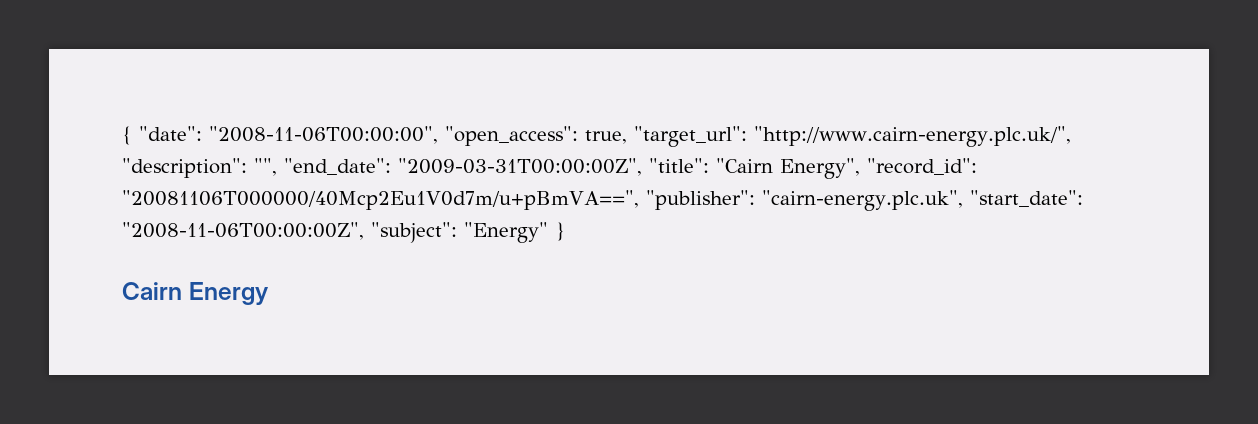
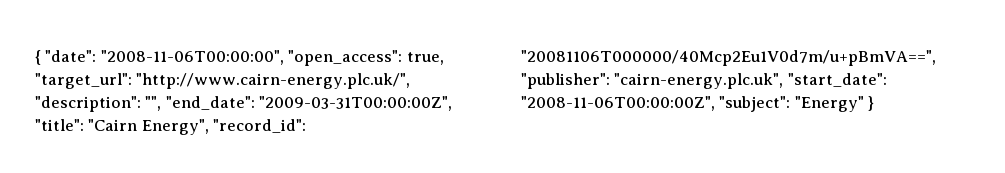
[122,282,269,305] // Cairn Energy -> (875, 103) none

